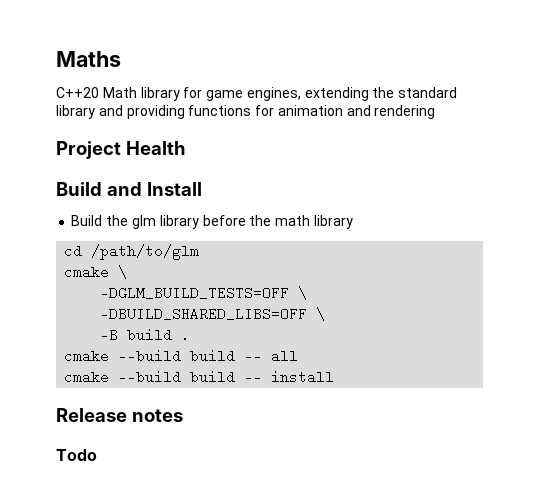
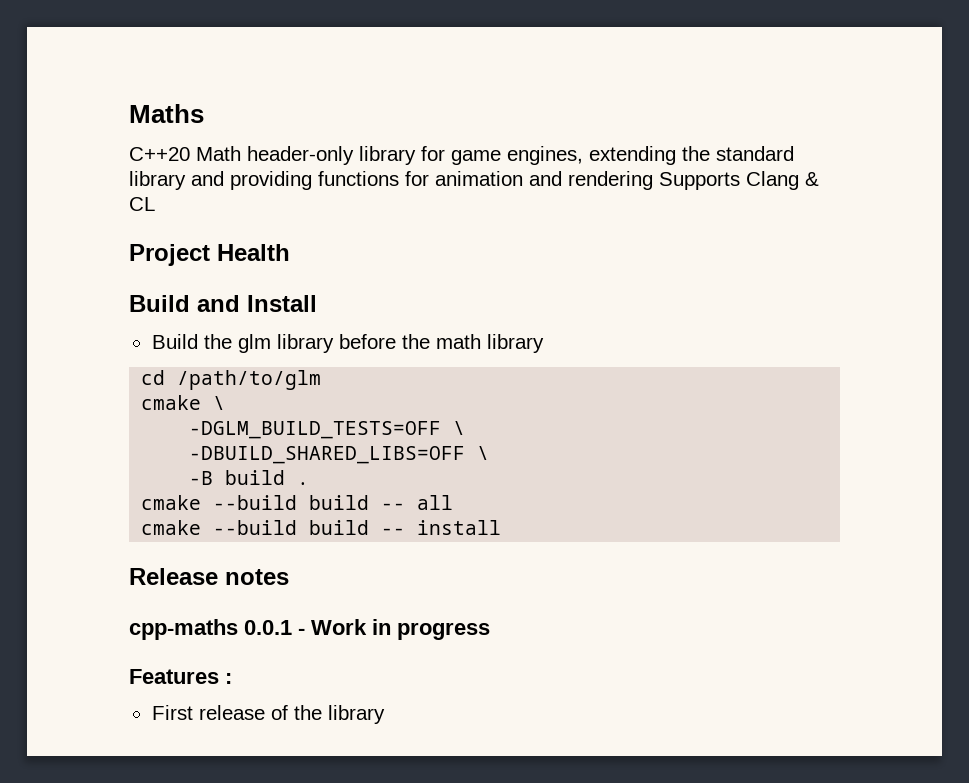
(137, 92) none -> [247,146,354,165] header-only
(436, 112) none -> [659,171,819,190] [129,197,155,211] Supports Clang & CL
[56,449,97,461] Todo -> [129,619,490,640] [129,669,232,684] [151,705,385,724] cpp-maths 0.0.1 - Work in progress // Features : // First release of the library

